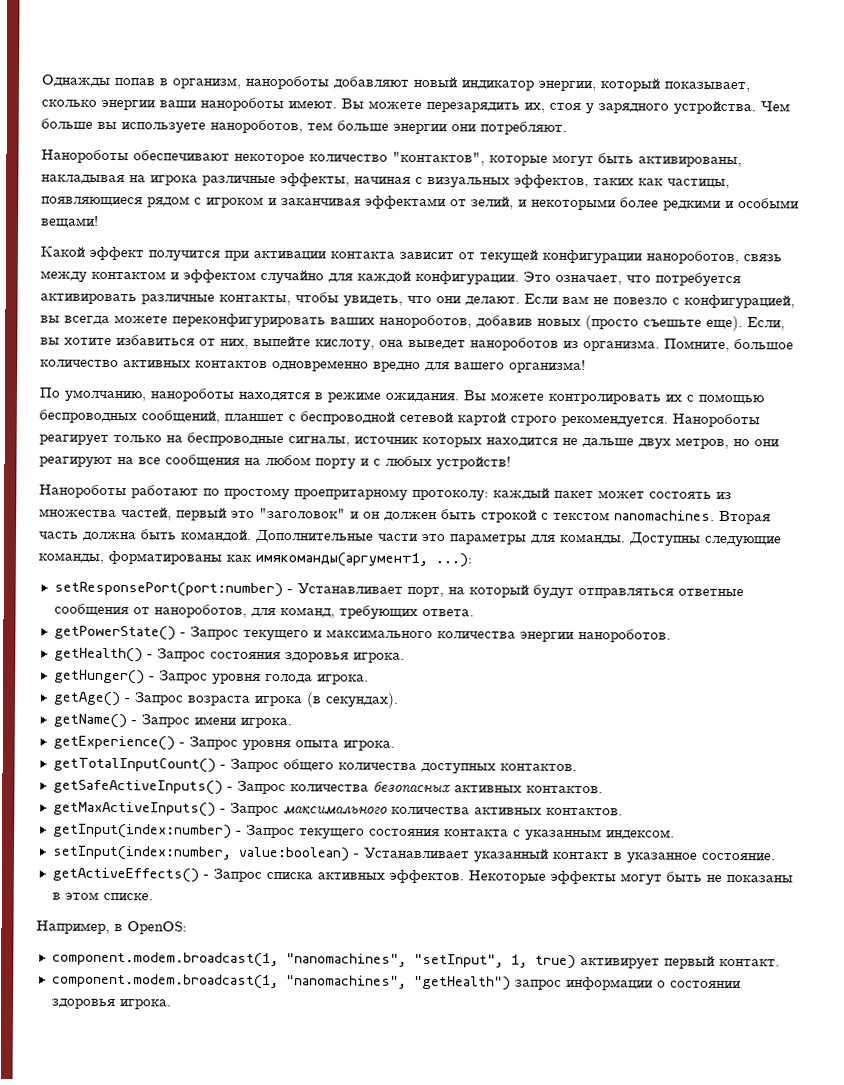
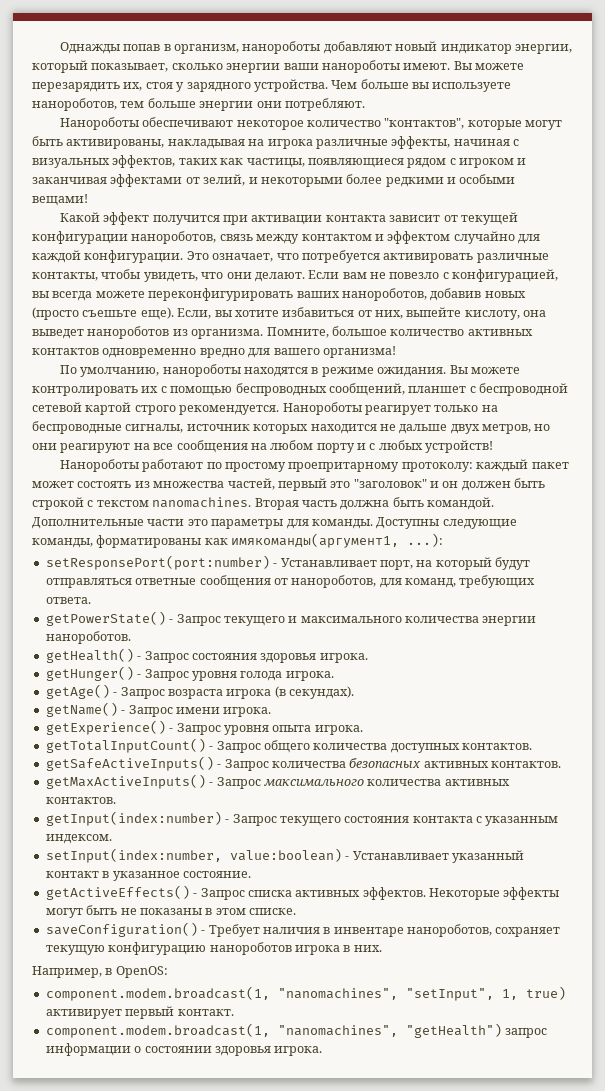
(153, 896) none -> [45,922,561,937] [45,942,382,955] // saveConfiguration() - Требует наличия в инвентаре нанороботов, сохраняет текущую конфигурацию нанороботов игрока в них.

